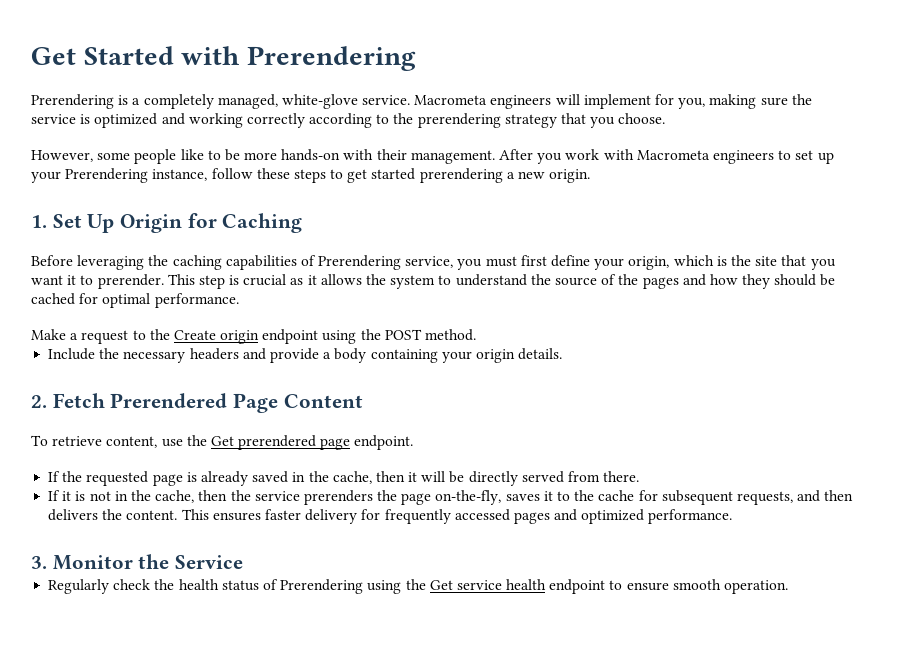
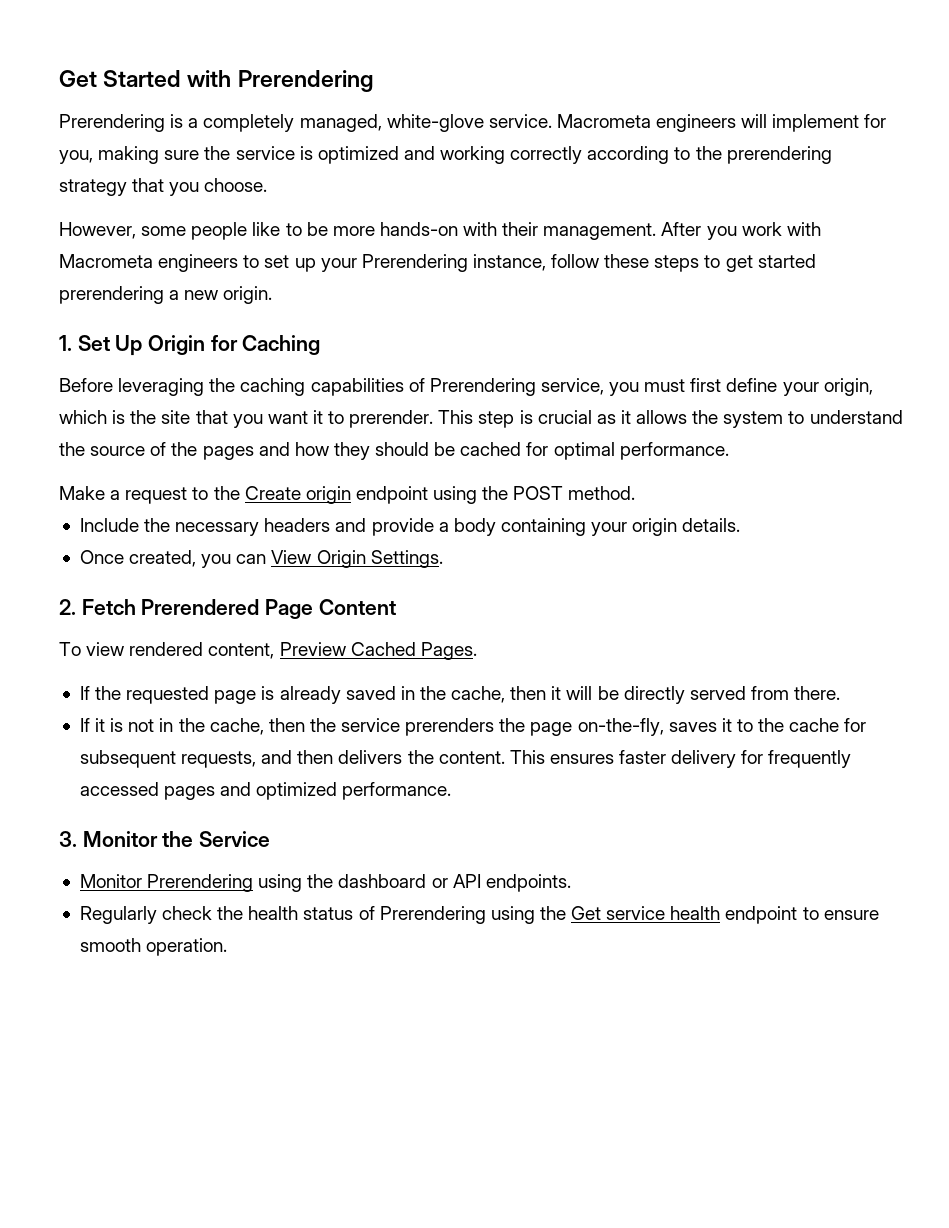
(563, 354) none -> [79,550,443,568] // Once created, you can View Origin Settings.
[52,435,414,450] retrieve content, use the Get prerendered page endpoint. -> [86,642,477,660] view rendered content, Preview Cached Pages.
(244, 562) none -> [79,874,571,892] // Monitor Prerendering using the dashboard or API endpoints.

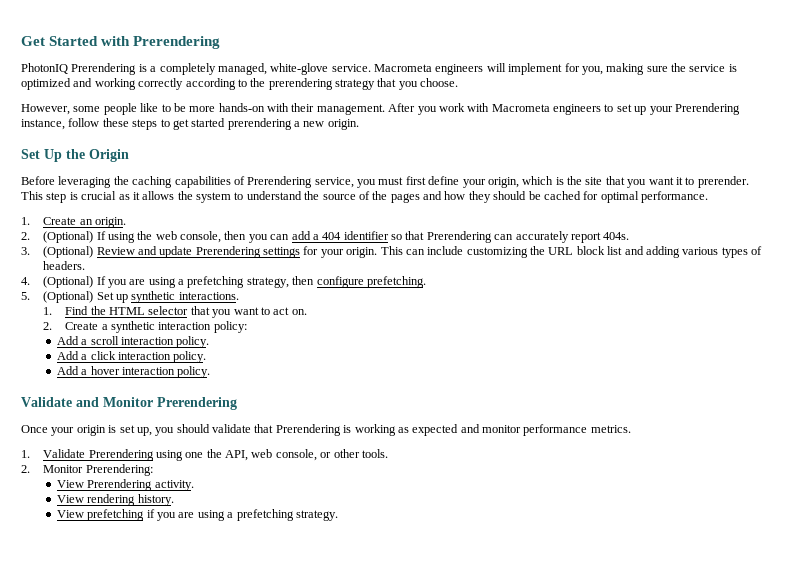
(374, 81) none -> [21,63,68,74] PhotonIQ
[59,335,72,351] 1. -> (359, 124) none
[148,335,321,355] Origin for Caching -> [66,149,129,162] the Origin
[59,486,636,504] [79,518,741,536] [79,550,443,568] [59,599,396,619] [59,642,477,660] [79,686,841,704] [79,718,867,736] [79,750,852,768] [79,782,452,800] [59,831,271,847] [79,874,571,892] [79,906,879,924] [79,938,228,956] Make a request to the Create origin endpoint using the POST method. // Include the necessary headers and provide a body containing your origin details. // Once created, you can View Origin Settings. // 2. Fetch Prerendered Page Content // To view rendered content, Preview Cached Pages. // If the requested page is already saved in the cache, then it will be directly served from there. // If it is not in the cache, then the service prerenders the page on-the-fly, saves it to the cache for subsequent requests, and then delivers the content. This ensures faster delivery for frequently accessed pages and optimized performance. // 3. Monitor the Service // Monitor Prerendering using the dashboard or API endpoints. // Regularly check the health status of Prerendering using the Get service health endpoint to ensure smooth operation. -> [21,217,126,228] [21,231,630,243] [21,246,763,258] [43,261,86,270] [21,276,426,288] [21,291,239,303] [43,306,307,318] [43,321,247,333] [56,336,210,348] [56,351,207,363] [56,366,211,378] [21,397,237,410] [21,424,631,436] [21,449,388,461] [21,464,153,476] [56,479,194,491] [56,494,174,506] [56,509,338,521] 1. Create an origin. // 2. (Optional) If using the web console, then you can add a 404 identifier so that Prerendering can accurately report 404s. // 3. (Optional) Review and update Prerendering settings for your origin. This can include customizing the URL block list and adding various types of headers. // 4. (Optional) If you are using a prefetching strategy, then configure prefetching. // 5. (Optional) Set up synthetic interactions. // 1. Find the HTML selector that you want to act on. // 2. Create a synthetic interaction policy: // Add a scroll interaction policy. // Add a click interaction policy. // Add a hover interaction policy. // Validate and Monitor Prerendering // Once your origin is set up, you should validate that Prerendering is working as expected and monitor performance metrics. // 1. Validate Prerendering using one the API, web console, or other tools. // 2. Monitor Prerendering: // View Prerendering activity. // View rendering history. // View prefetching if you are using a prefetching strategy.

